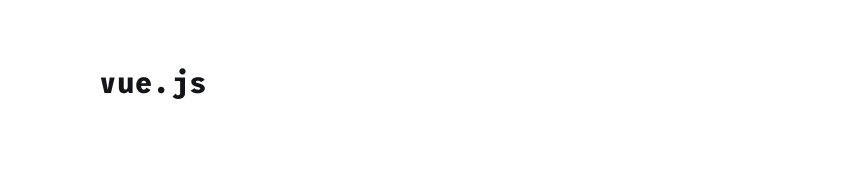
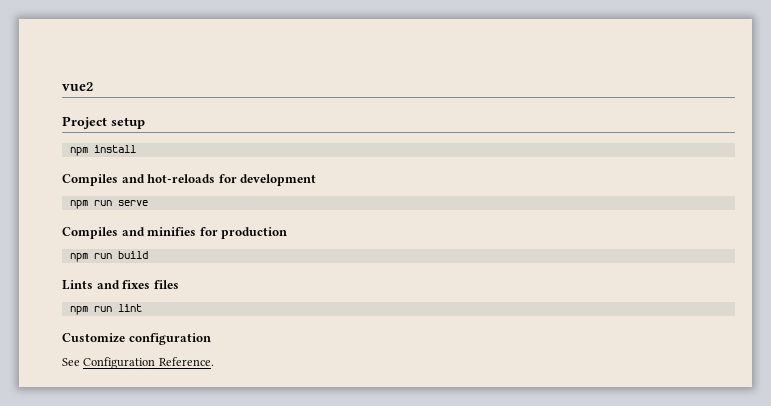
[99,68,207,99] vue.js -> [62,82,93,91] [62,116,145,129] [69,145,136,156] [62,174,317,186] [69,200,148,209] [62,227,288,239] [69,251,148,262] [62,280,179,290] [69,304,142,315] [62,333,211,345] [62,357,214,369] vue2 // Project setup // npm install // Compiles and hot-reloads for development // npm run serve // Compiles and minifies for production // npm run build // Lints and fixes files // npm run lint // Customize configuration // See Configuration Reference.

